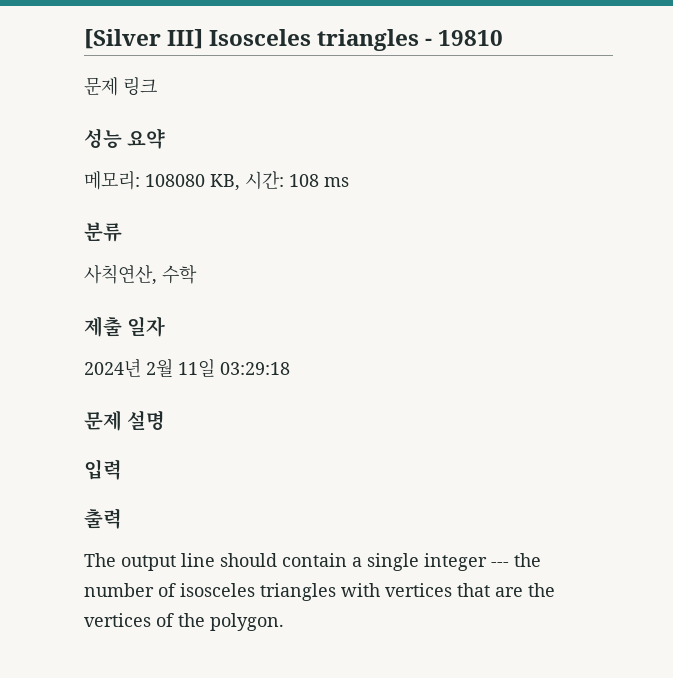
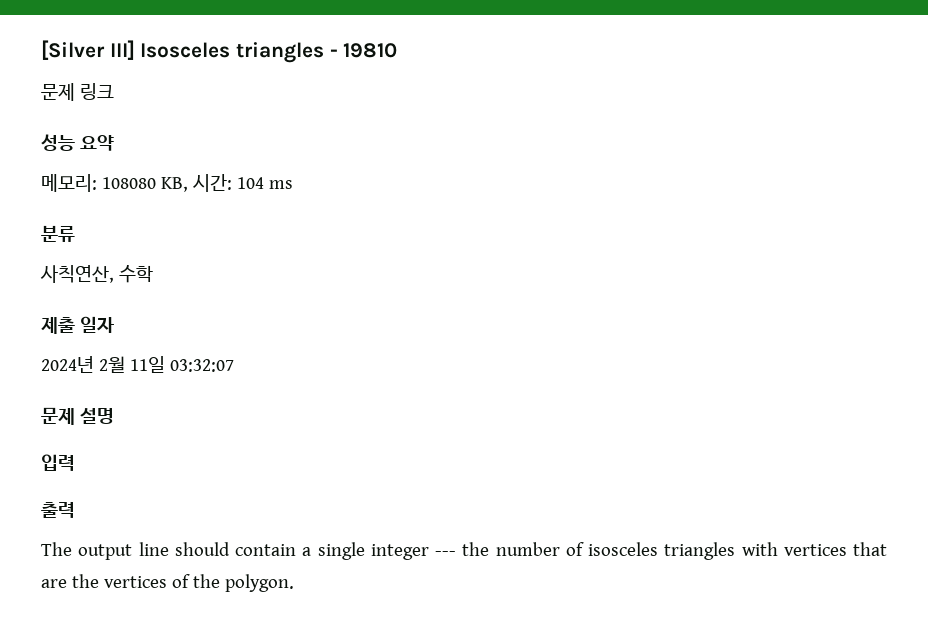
[289,174,319,187] 108 -> [236,177,264,189] 104
[220,362,290,375] 03:29:18 -> [169,359,234,372] 03:32:07

